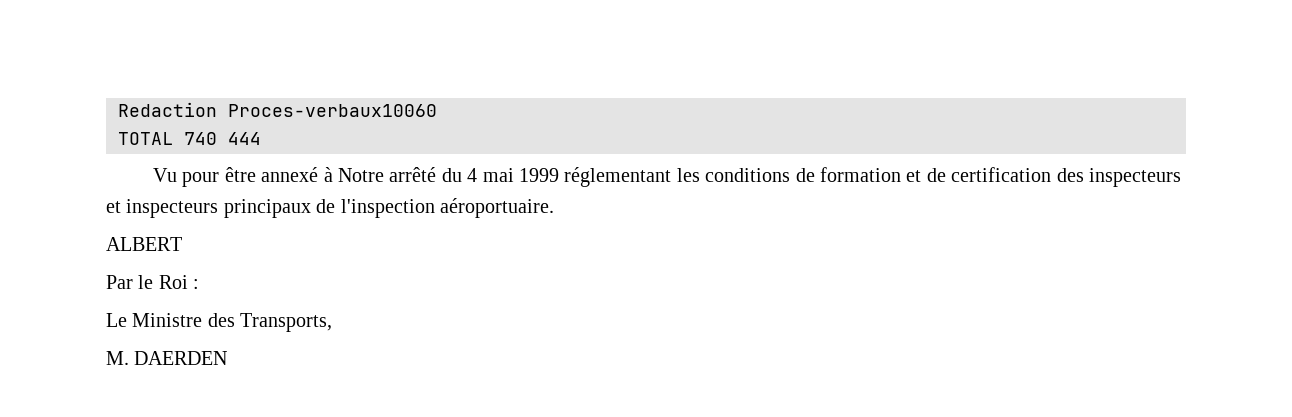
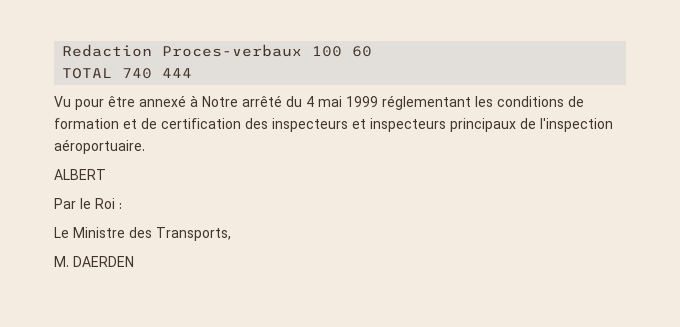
[228,104,437,117] Proces-verbaux10060 -> [162,44,373,57] Proces-verbaux 100 60

